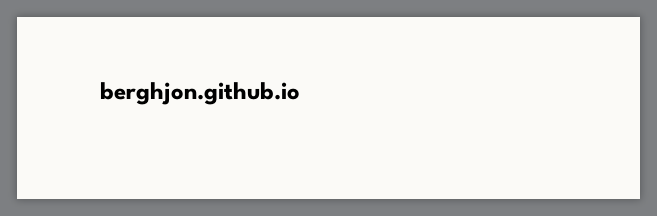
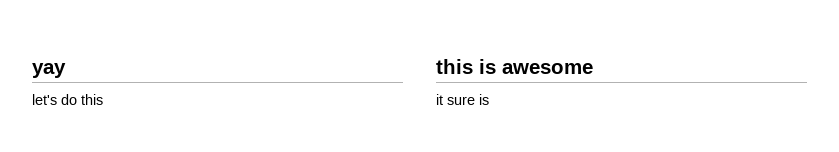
[100,82,300,105] berghjon.github.io -> [32,63,66,78] [32,94,103,105] [436,59,593,74] [436,94,489,105] yay // let's do this // this is awesome // it sure is

